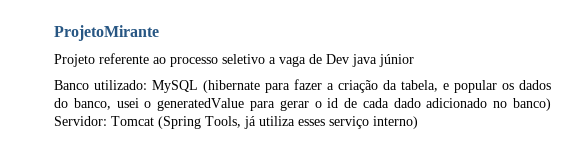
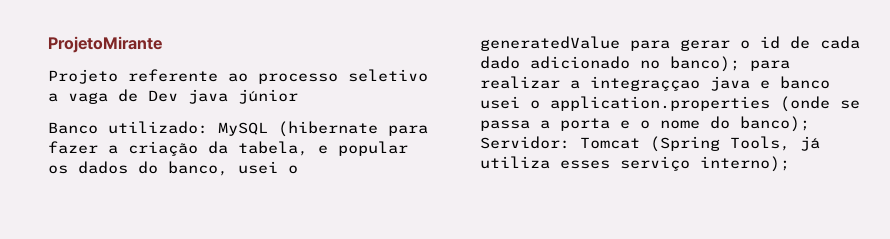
[513,98,551,111] banco) -> [670,56,790,72] [480,76,830,91] [480,96,860,112] [480,116,810,132] banco); para realizar a integraççao java e banco usei o application.properties (onde se passa a porta e o nome do banco);
[373,116,418,129] interno) -> [700,156,790,172] interno);

